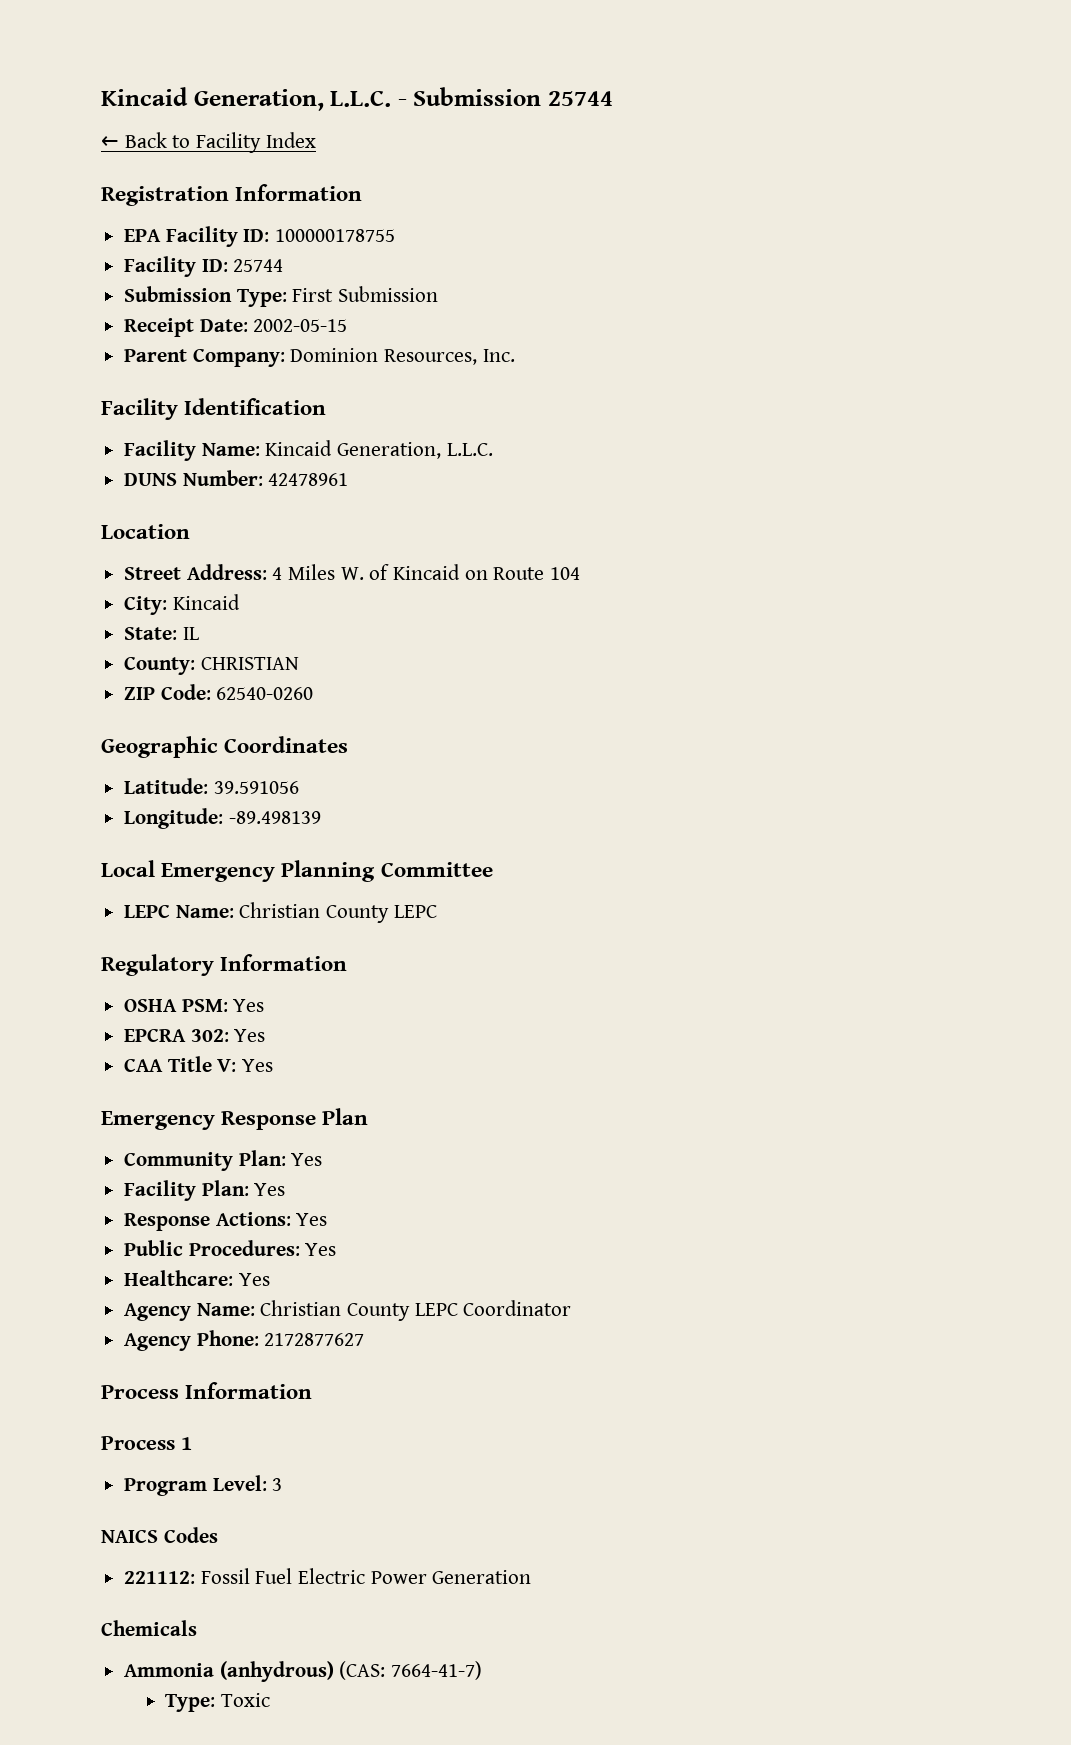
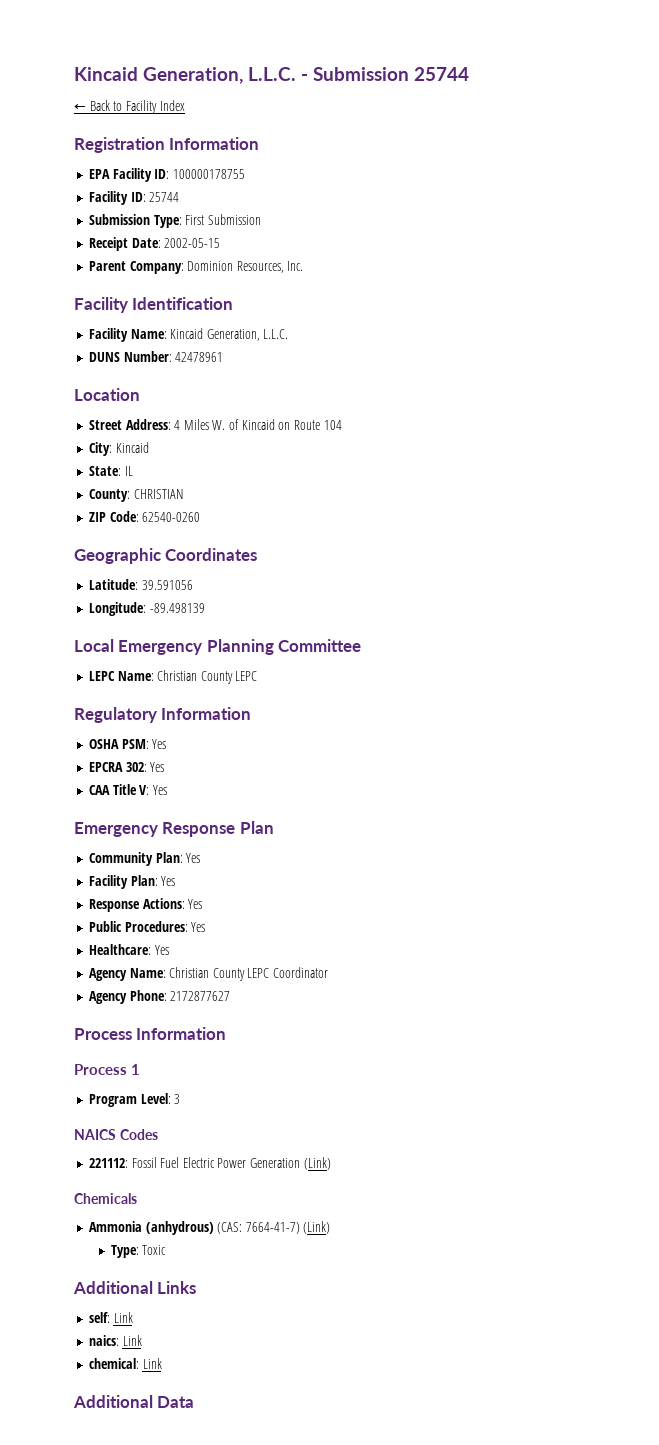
(532, 1577) none -> [303,1157,331,1170] (Link)
(483, 1670) none -> [303,1221,331,1234] (Link)
(271, 1700) none -> [73,1281,197,1294] [88,1312,133,1323] [88,1335,142,1346] [88,1358,162,1369] [73,1395,195,1408] // Additional Links // self: Link // naics: Link // chemical: Link // Additional Data

